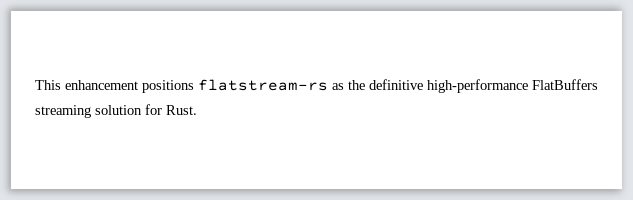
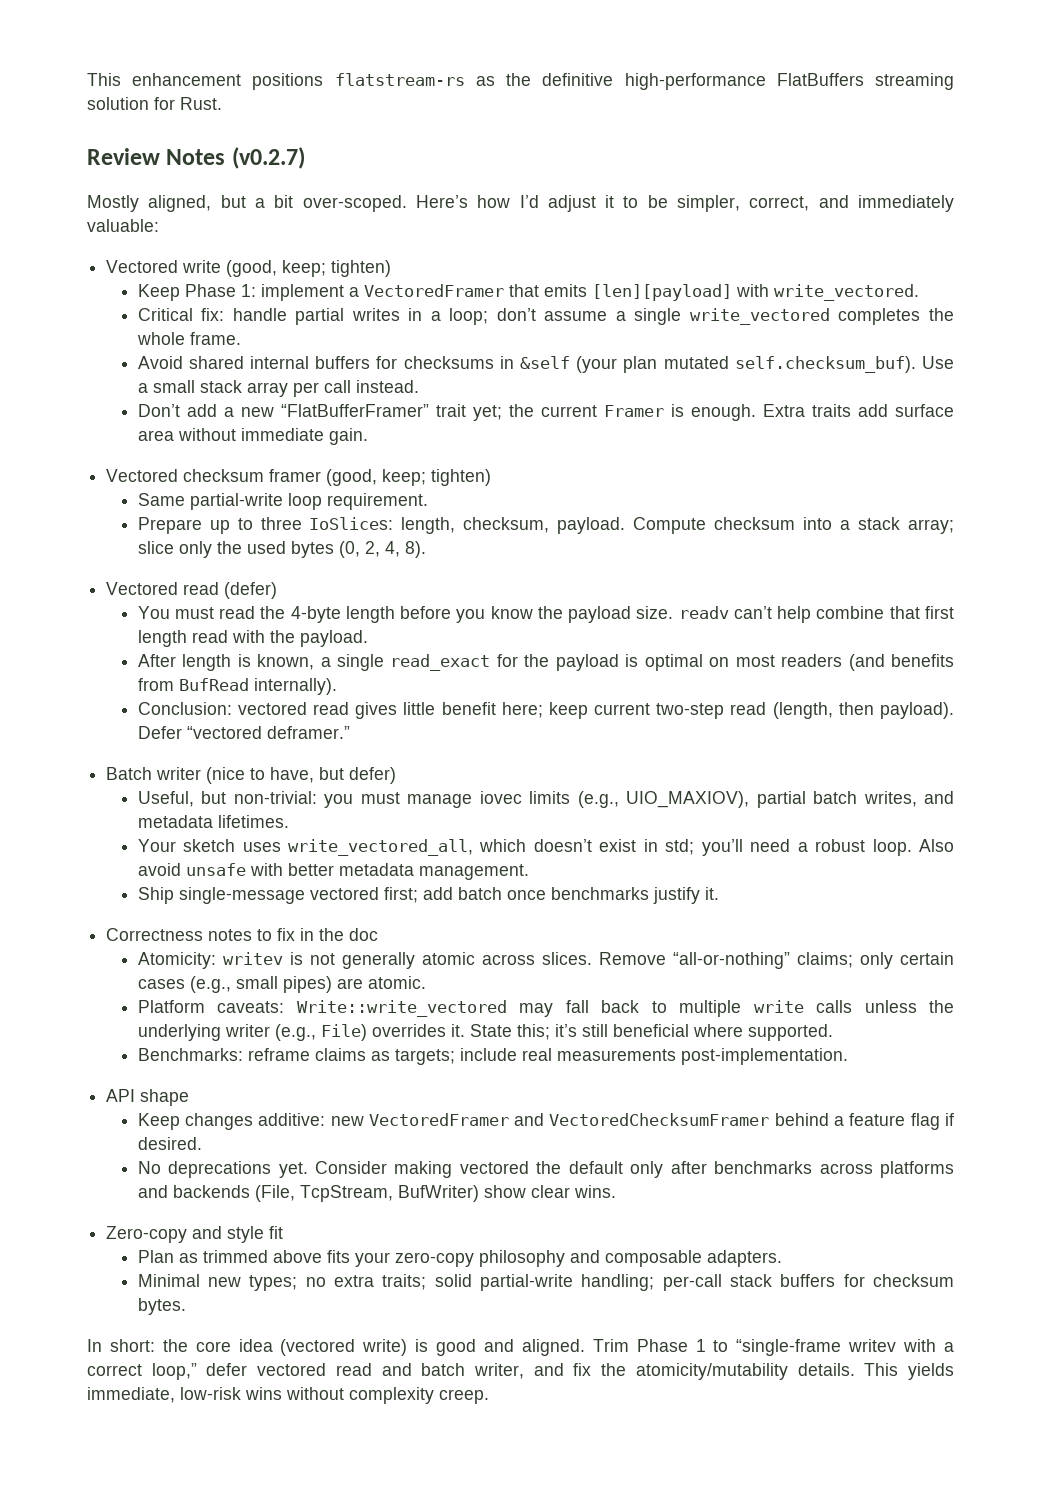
(197, 110) none -> [87,147,305,169] [87,195,954,212] [87,219,159,232] [106,260,392,277] [137,284,919,301] [137,308,954,325] [136,332,241,345] [137,356,954,373] [137,380,419,397] [137,404,955,421] [137,428,368,445] [106,469,492,486] [137,493,428,510] [137,517,955,534] [137,541,426,558] [106,582,278,599] [137,606,954,623] [137,630,368,647] [137,654,954,671] [137,678,337,695] [137,702,954,719] [137,726,350,739] [106,767,397,784] [137,791,955,808] [137,815,289,828] [137,839,954,856] [137,863,529,880] [137,887,719,904] [106,928,379,941] [137,952,954,969] [137,976,426,993] [137,1000,955,1017] [137,1024,833,1041] [137,1048,848,1065] [106,1089,190,1106] [137,1113,954,1130] [137,1137,202,1150] [137,1161,955,1178] [137,1185,616,1202] [106,1226,284,1243] [137,1250,782,1267] [137,1274,955,1291] [137,1298,186,1315] [87,1339,955,1356] [87,1363,954,1380] [87,1387,489,1404] // Review Notes (v0.2.7) // Mostly aligned, but a bit over-scoped. Here’s how I’d adjust it to be simpler, correct, and immediately valuable: // Vectored write (good, keep; tighten) // Keep Phase 1: implement a VectoredFramer that emits [len][payload] with write_vectored. // Critical fix: handle partial writes in a loop; don’t assume a single write_vectored completes the whole frame. // Avoid shared internal buffers for checksums in &self (your plan mutated self.checksum_buf). Use a small stack array per call instead. // Don’t add a new “FlatBufferFramer” trait yet; the current Framer is enough. Extra traits add surface area without immediate gain. // Vectored checksum framer (good, keep; tighten) // Same partial-write loop requirement. // Prepare up to three IoSlices: length, checksum, payload. Compute checksum into a stack array; slice only the used bytes (0, 2, 4, 8). // Vectored read (defer) // You must read the 4-byte length before you know the payload size. readv can’t help combine that first length read with the payload. // After length is known, a single read_exact for the payload is optimal on most readers (and benefits from BufRead internally). // Conclusion: vectored read gives little benefit here; keep current two-step read (length, then payload). Defer “vectored deframer.” // Batch writer (nice to have, but defer) // Useful, but non-trivial: you must manage iovec limits (e.g., UIO_MAXIOV), partial batch writes, and metadata lifetimes. // Your sketch uses write_vectored_all, which doesn’t exist in std; you’ll need a robust loop. Also avoid unsafe with better metadata management. // Ship single-message vectored first; add batch once benchmarks justify it. // Correctness notes to fix in the doc // Atomicity: writev is not generally atomic across slices. Remove “all-or-nothing” claims; only certain cases (e.g., small pipes) are atomic. // Platform caveats: Write::write_vectored may fall back to multiple write calls unless the underlying writer (e.g., File) overrides it. State this; it’s still beneficial where supported. // Benchmarks: reframe claims as targets; include real measurements post-implementation. // API shape // Keep changes additive: new VectoredFramer and VectoredChecksumFramer behind a feature flag if desired. // No deprecations yet. Consider making vectored the default only after benchmarks across platforms and backends (File, TcpStream, BufWriter) show clear wins. // Zero-copy and style fit // Plan as trimmed above fits your zero-copy philosophy and composable adapters. // Minimal new types; no extra traits; solid partial-write handling; per-call stack buffers for checksum bytes. // In short: the core idea (vectored write) is good and aligned. Trim Phase 1 to “single-frame writev with a correct loop,” defer vectored read and batch writer, and fix the atomicity/mutability details. This yields immediate, low-risk wins without complexity creep.

